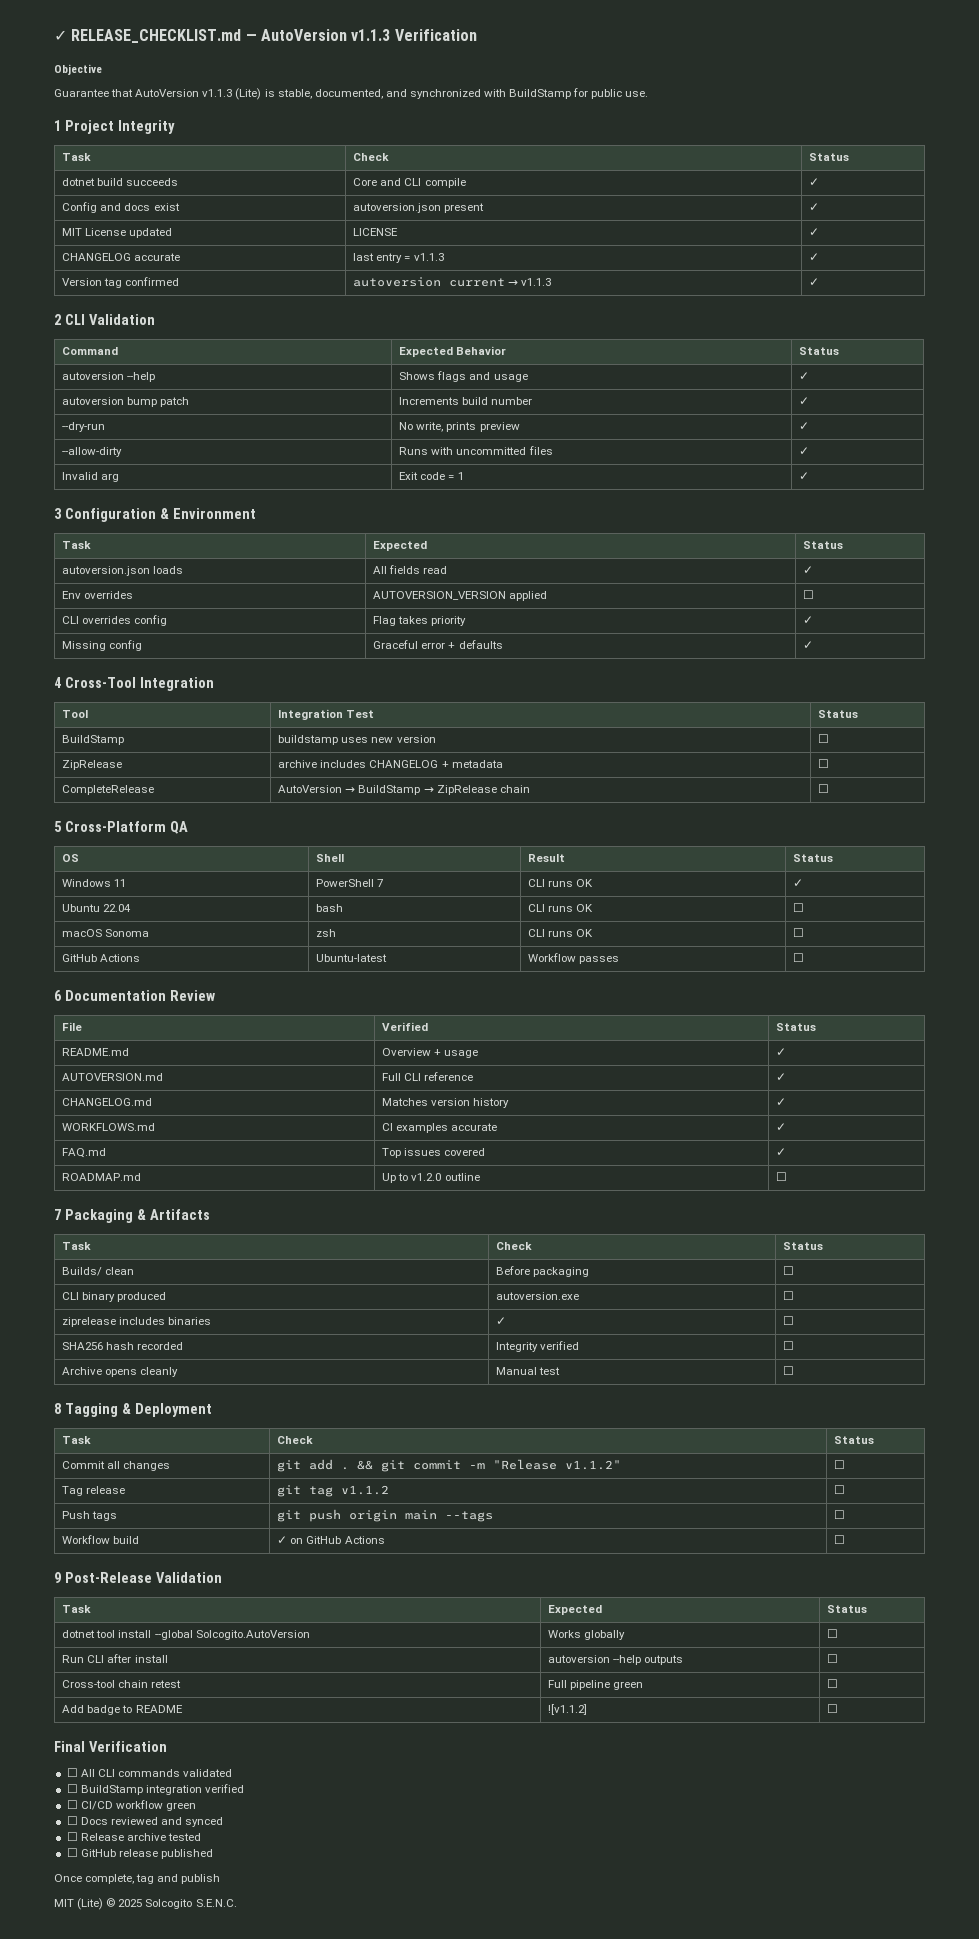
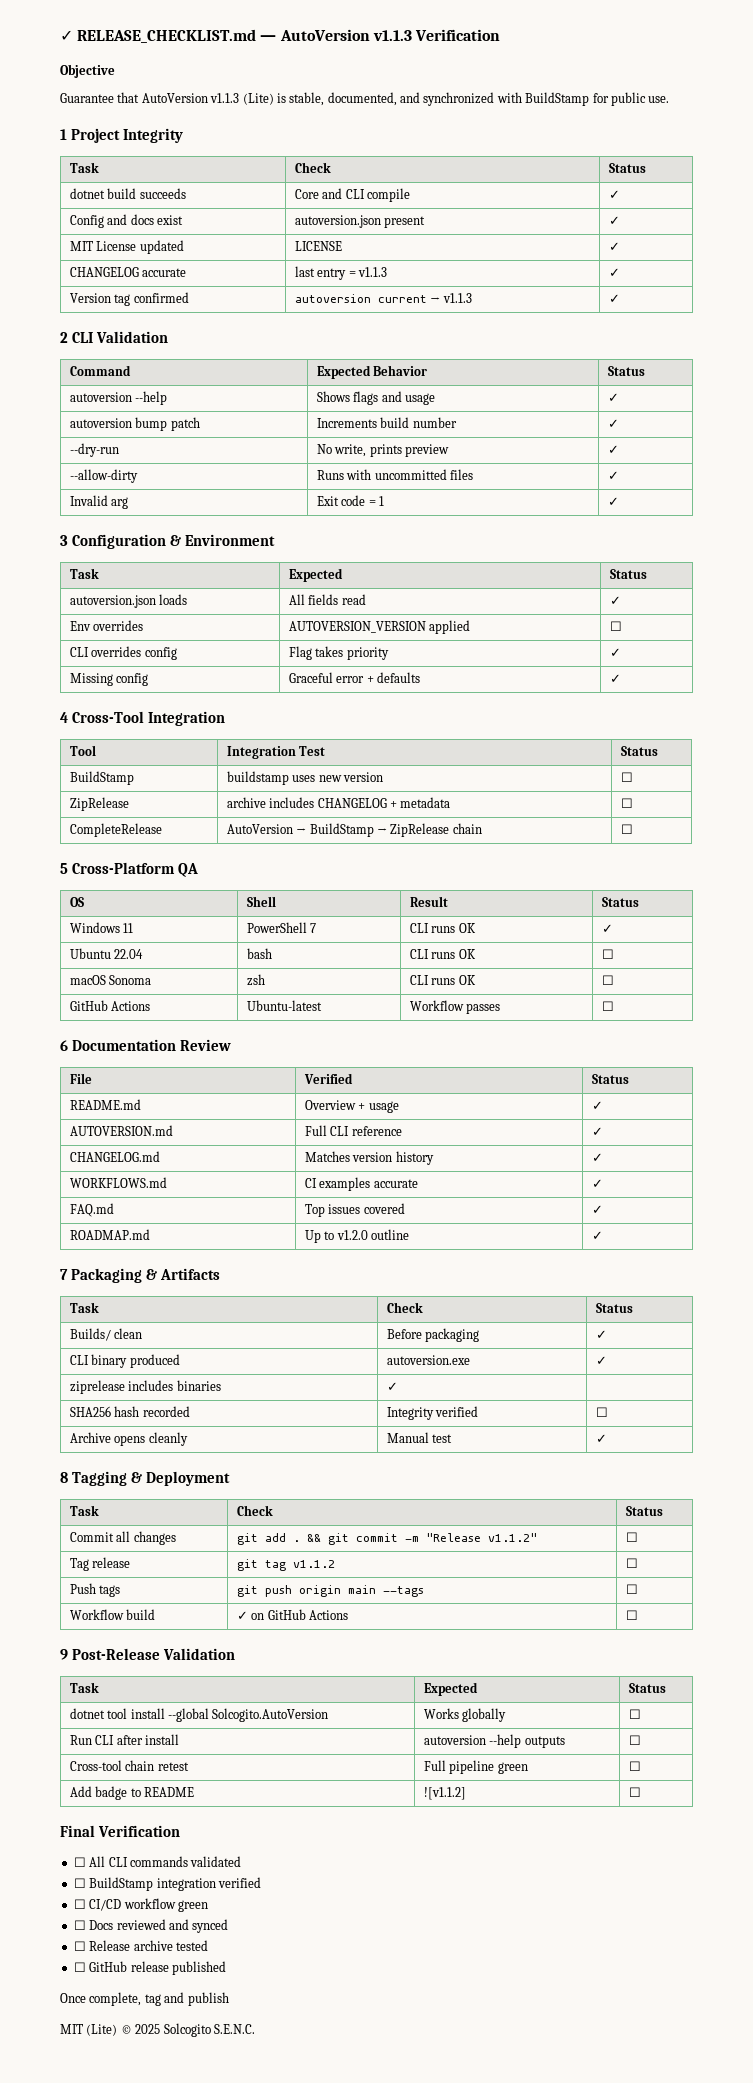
[776,1172,788,1181] ☐ -> [591,1231,603,1240] ✓
[783,1266,795,1275] ☐ -> [595,1330,607,1339] ✓
[783,1291,795,1300] ☐ -> [595,1356,607,1365] ✓
[783,1316,795,1325] ☐ -> (398, 1386) none
[783,1366,795,1375] ☐ -> [595,1434,607,1443] ✓

